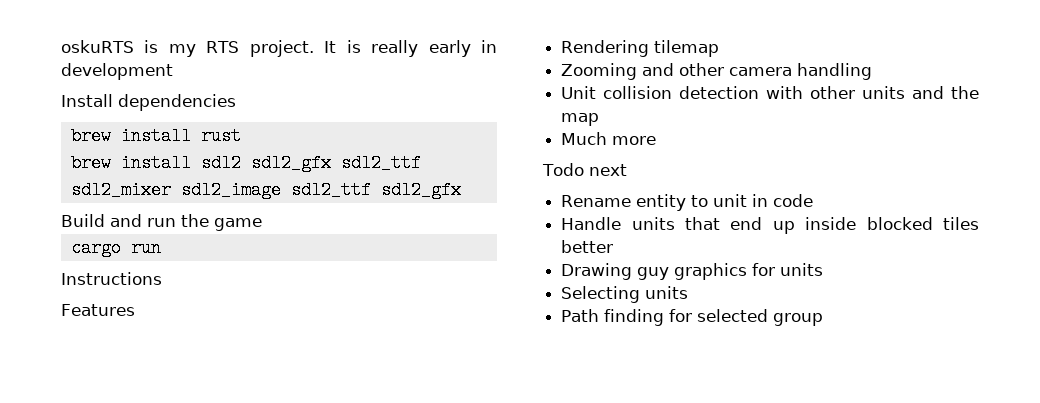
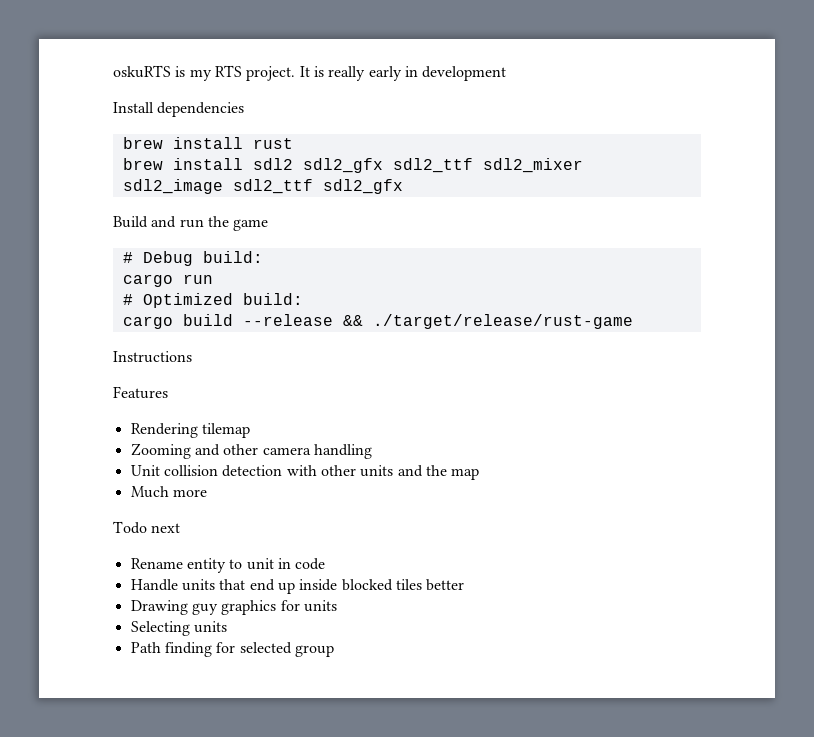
(262, 224) none -> [122,251,263,266] // # Debug build:
(161, 248) none -> [122,293,303,308] [122,314,633,329] // # Optimized build: // cargo build --release && ./target/release/rust-game

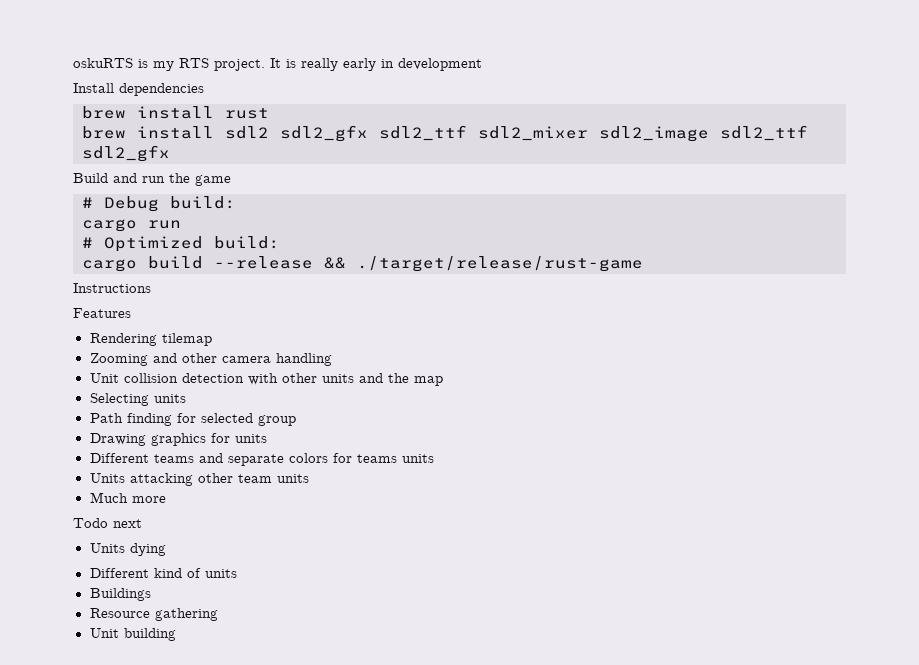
[130,486,207,498] [113,521,181,534] [130,558,326,573] [130,579,465,594] [130,600,337,615] // Much more // Todo next // Rename entity to unit in code // Handle units that end up inside blocked tiles better // Drawing guy graphics for units -> (443, 381) none
(334, 651) none -> [89,433,267,446] [89,453,434,466] [89,473,309,486] [89,492,166,503] [73,518,142,528] [89,543,166,556] [89,568,237,578] [89,588,151,601] [89,608,218,621] [89,628,176,641] // Drawing graphics for units // Different teams and separate colors for teams units // Units attacking other team units // Much more // Todo next // Units dying // Different kind of units // Buildings // Resource gathering // Unit building

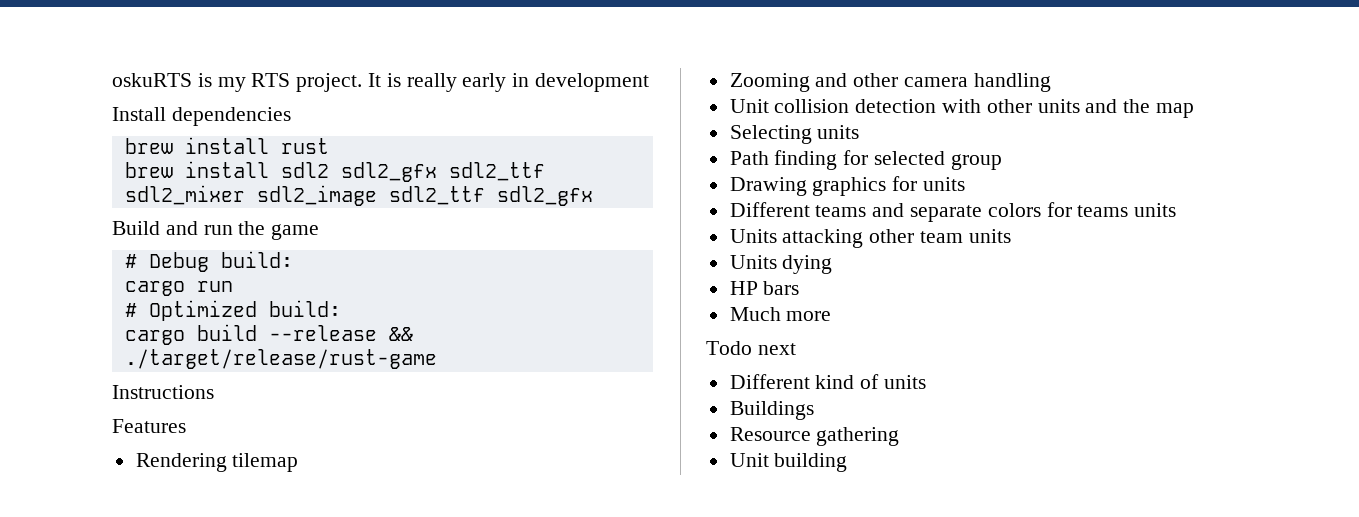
(309, 478) none -> [729,255,833,274] [729,281,800,295] // Units dying // HP bars
[89,543,166,556] // Units dying -> (796, 349) none

